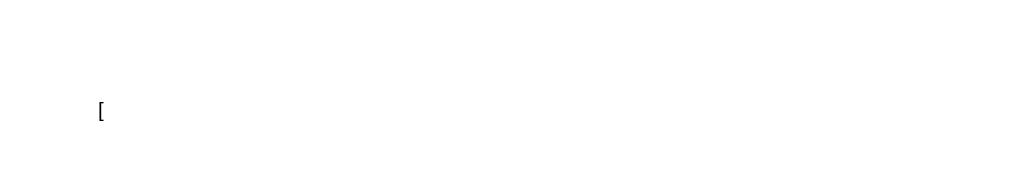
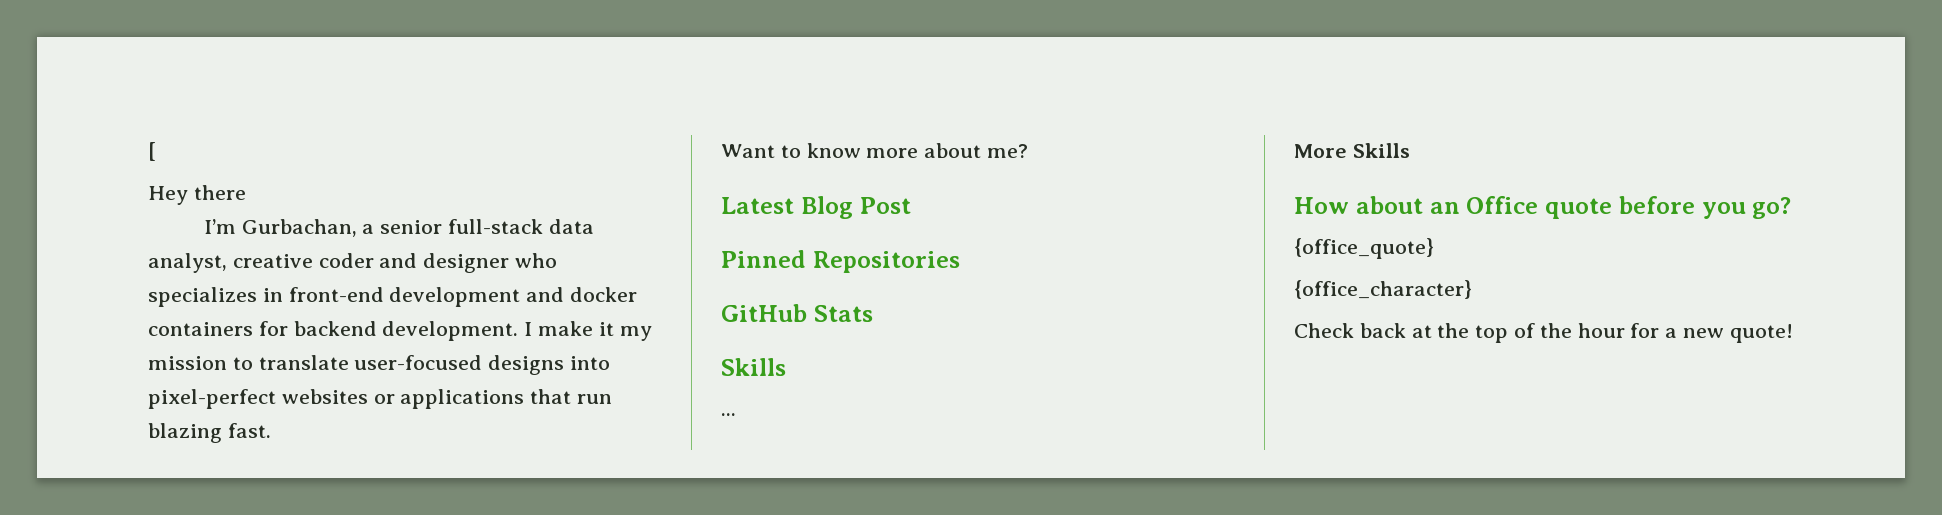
(104, 111) none -> [148,185,246,205] [203,219,594,237] [148,253,558,273] [148,287,638,307] [148,321,652,341] [148,355,611,375] [148,389,613,409] [148,423,271,443] [721,143,1029,158] [721,196,911,219] [721,250,960,273] [721,304,873,322] [721,358,786,376] [721,413,736,416] [1294,143,1410,158] [1294,196,1792,219] [1294,238,1434,259] [1294,280,1472,299] [1294,323,1793,343] // Hey there // I’m Gurbachan, a senior full-stack data analyst, creative coder and designer who specializes in front-end development and docker containers for backend development. I make it my mission to translate user-focused designs into pixel-perfect websites or applications that run blazing fast. // Want to know more about me? // Latest Blog Post // Pinned Repositories // GitHub Stats // Skills // ... // More Skills // How about an Office quote before you go? // {office_quote} // {office_character} // Check back at the top of the hour for a new quote!

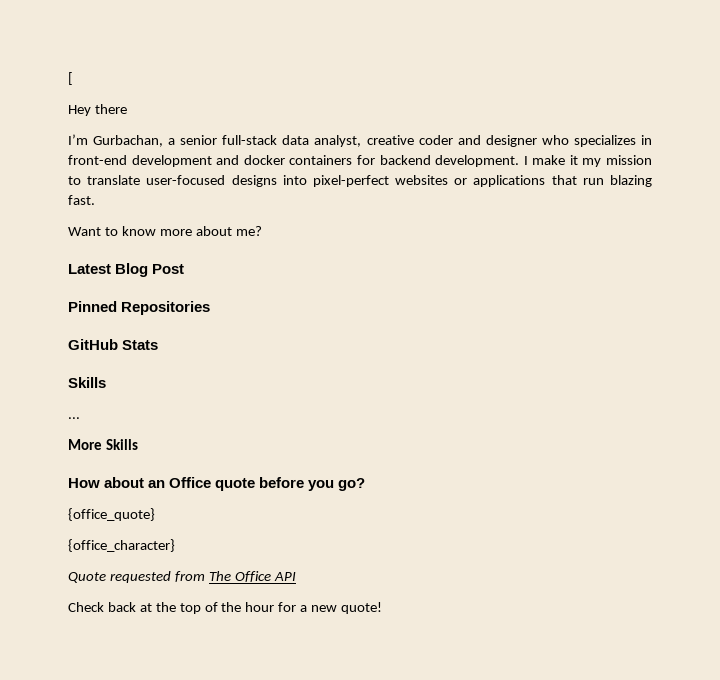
(1472, 289) none -> [68,571,296,583] // Quote requested from The Office API

